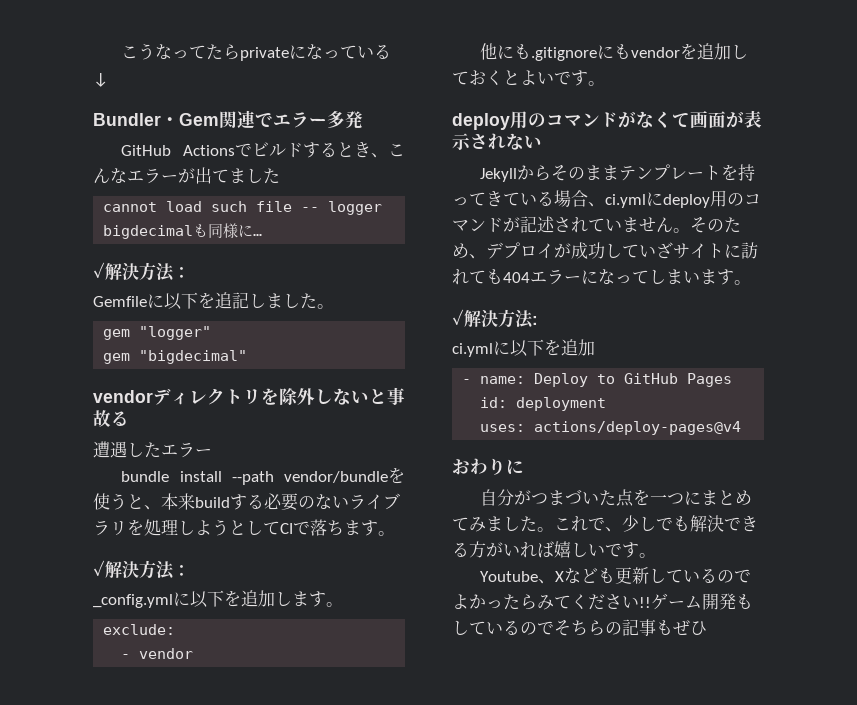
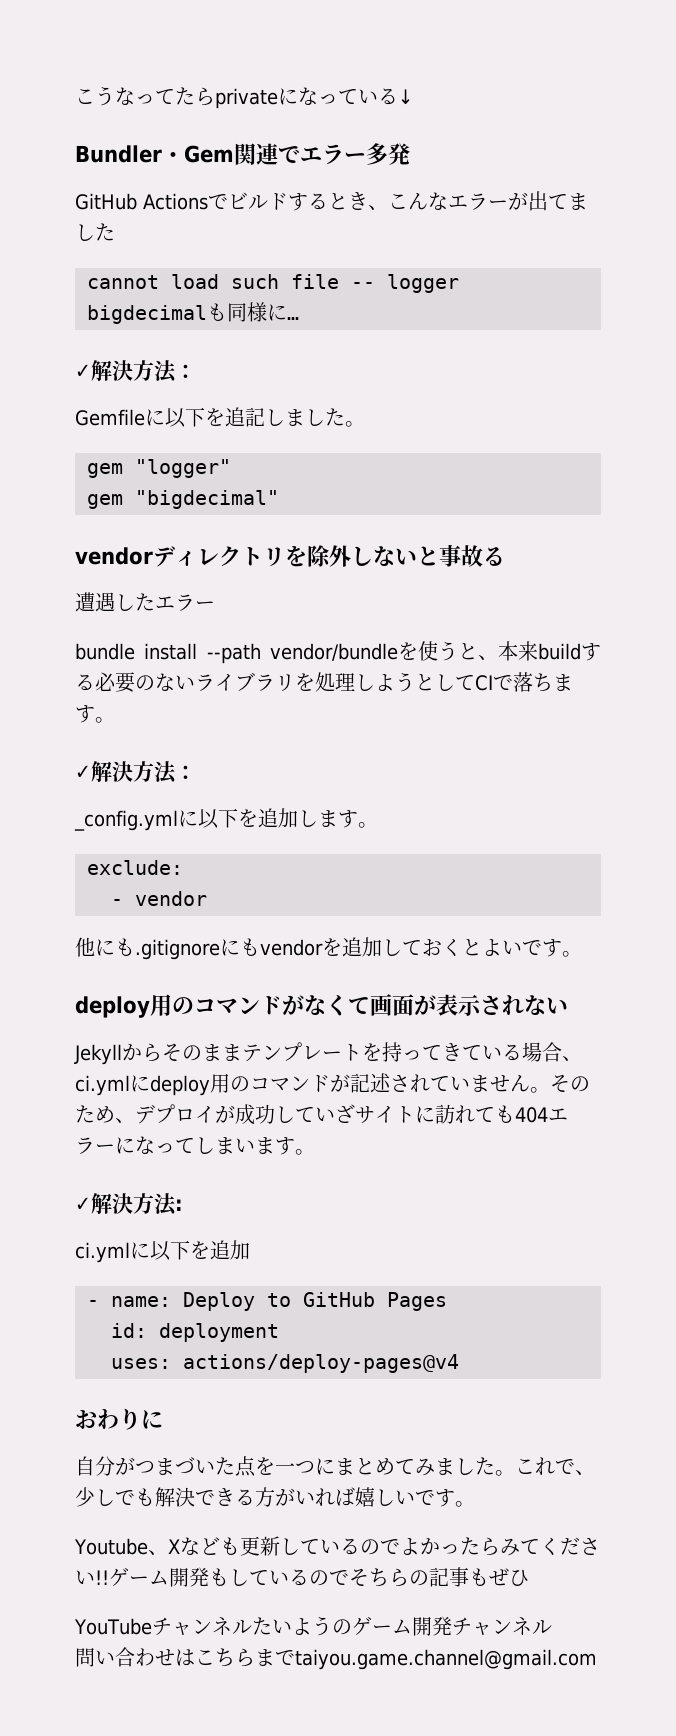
(707, 628) none -> [74,1616,552,1636] [75,1647,597,1670] // YouTubeチャンネルたいようのゲーム開発チャンネル // 問い合わせはこちらまでtaiyou.game.channel@gmail.com

